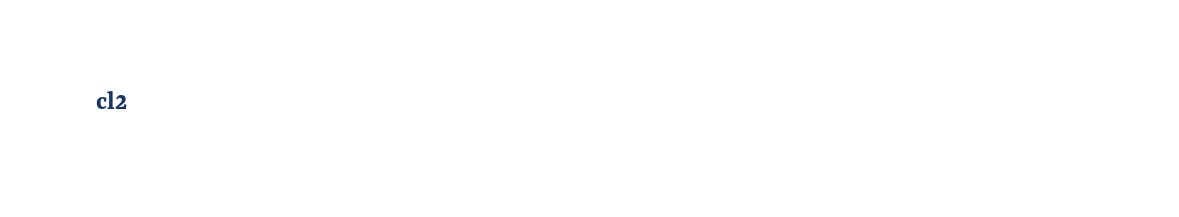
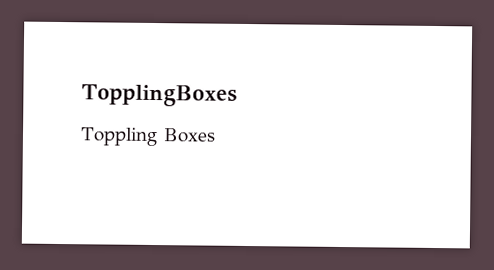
[96,91,127,109] cl2 -> [81,84,237,107] [80,127,216,147] TopplingBoxes // Toppling Boxes

